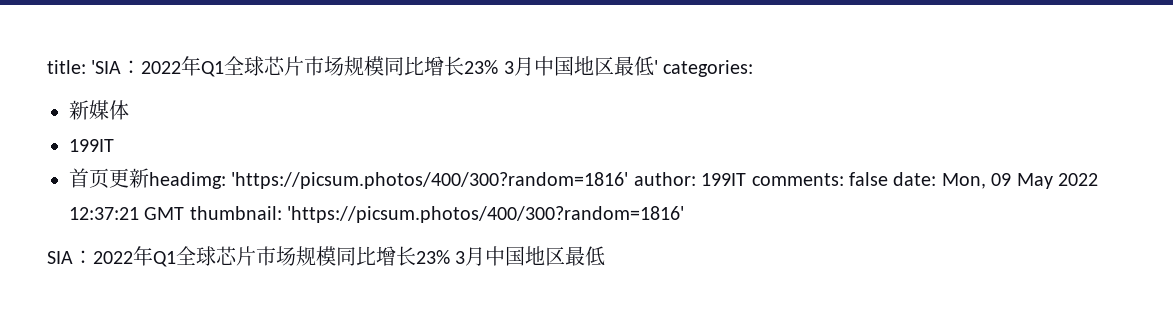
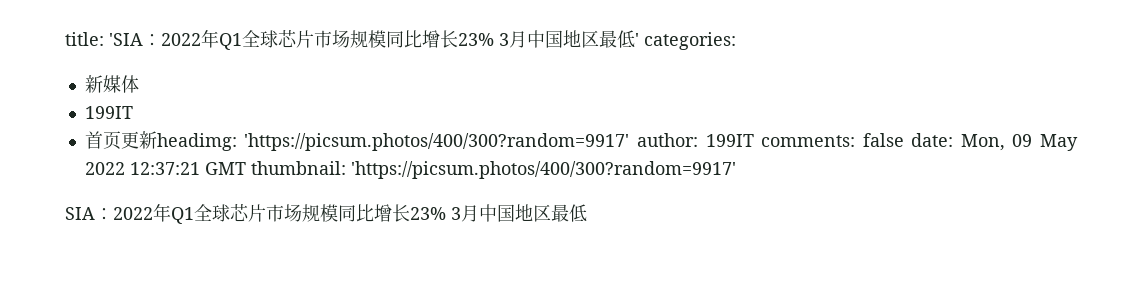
[231,172,629,189] 'https://picsum.photos/400/300?random=1816' -> [244,133,630,151] 'https://picsum.photos/400/300?random=9917'
[287,206,685,223] 'https://picsum.photos/400/300?random=1816' -> [350,161,736,179] 'https://picsum.photos/400/300?random=9917'

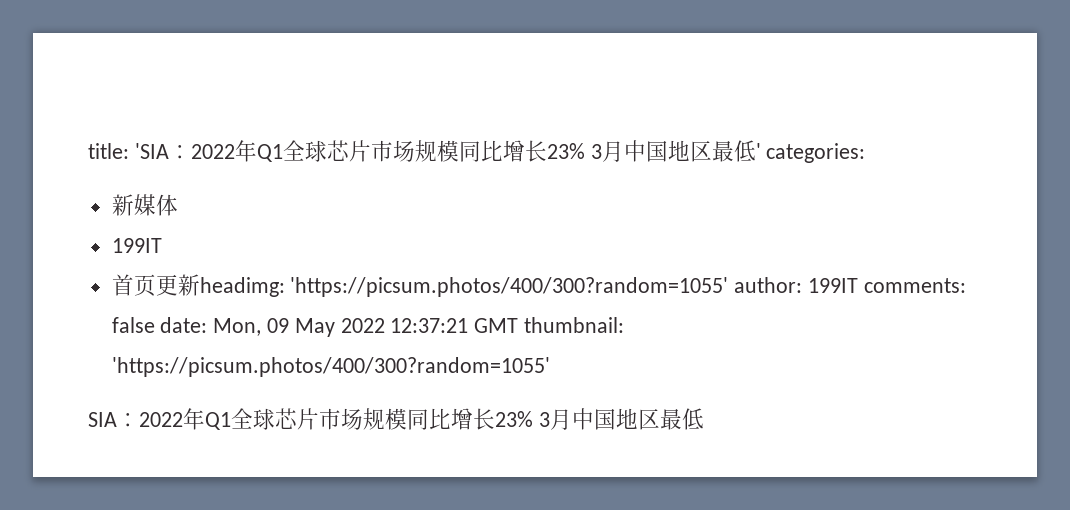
[244,133,630,151] 'https://picsum.photos/400/300?random=9917' -> [290,277,729,297] 'https://picsum.photos/400/300?random=1055'
[350,161,736,179] 'https://picsum.photos/400/300?random=9917' -> [111,357,550,377] 'https://picsum.photos/400/300?random=1055'

